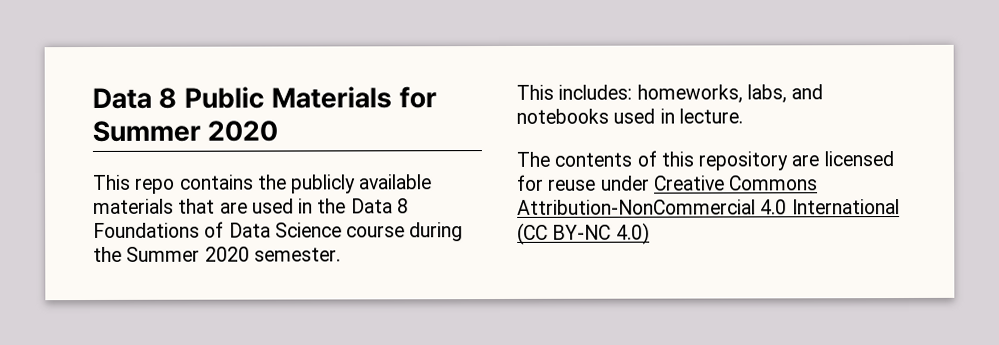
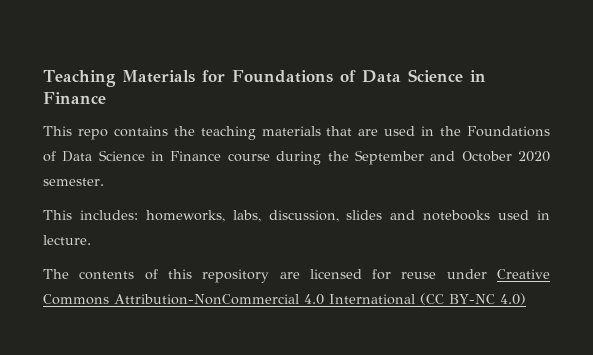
[92,86,437,109] [92,120,279,142] Data 8 Public Materials for Summer 2020 -> [43,69,486,87] [43,92,106,104] Teaching Materials for Foundations of Data Science in Finance
[291,174,433,194] publicly available -> [200,126,256,140] teaching
[350,198,409,214] [93,221,342,238] Data 8 Foundations of Data Science -> [467,126,551,137] [43,150,222,162] Foundations of Data Science in Finance
[126,246,201,262] Summer -> [354,150,512,165] September and October
(787, 94) none -> [268,210,383,222] discussion, slides

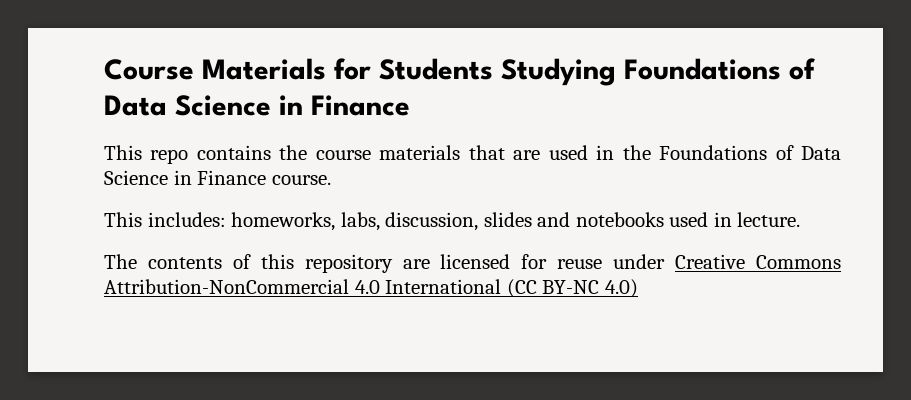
[43,70,116,87] Teaching -> [104,59,194,80] Course
(225, 76) none -> [379,58,616,86] Students Studying
[200,126,256,140] teaching -> [315,150,371,160] course
[227,150,550,165] [43,178,104,186] course during the September and October 2020 semester. -> [271,175,331,185] course.

